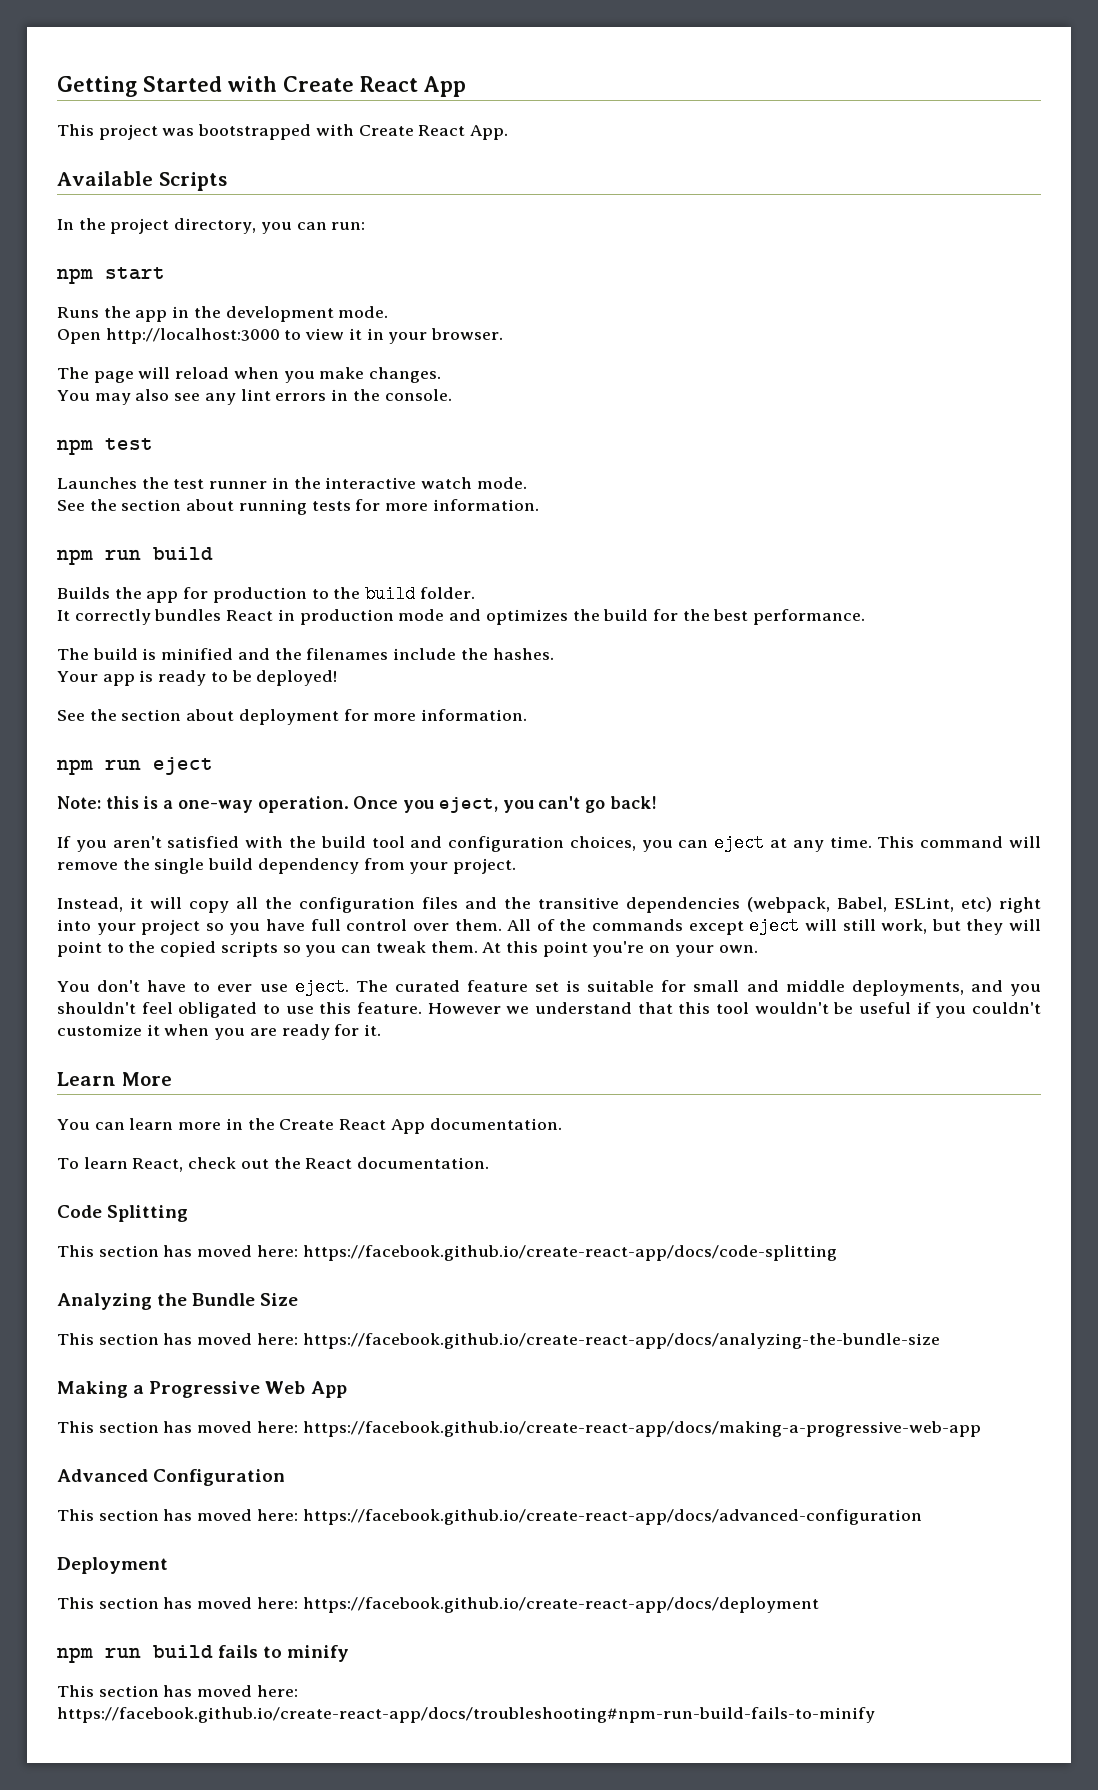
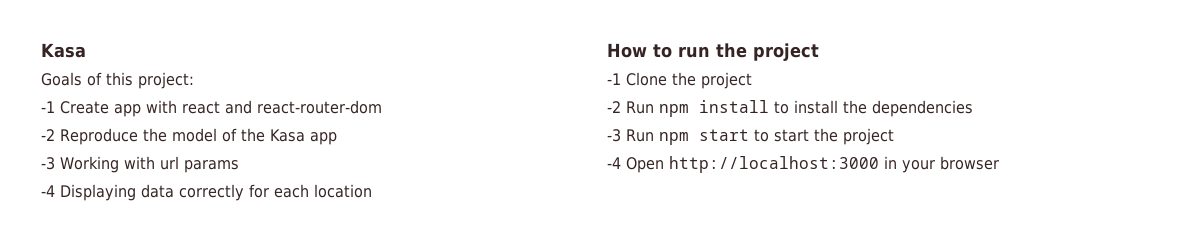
[57,76,466,97] [57,124,509,140] [57,171,227,191] [57,218,366,234] [57,267,165,284] [57,306,389,322] [57,328,504,344] [57,367,442,383] [57,389,452,405] [57,438,153,455] [57,477,527,489] [57,499,539,515] [57,547,213,565] [57,585,475,603] [57,609,866,625] [57,648,554,660] [57,670,338,686] [57,709,528,725] [57,757,213,775] [57,796,657,813] [57,834,1041,852] [57,858,517,874] [57,897,1041,913] [57,917,1041,935] [57,941,758,957] [57,978,1042,996] [57,1002,1041,1018] [57,1024,382,1040] [57,1072,172,1086] [57,1118,562,1134] [57,1157,490,1172] [57,1205,189,1222] [57,1245,837,1261] [57,1293,299,1310] [57,1333,940,1349] [57,1381,347,1398] [57,1421,981,1437] [57,1469,286,1486] [57,1509,922,1525] [57,1557,168,1574] [57,1597,819,1613] [57,1645,350,1663] [57,1685,298,1697] [57,1707,875,1723] Getting Started with Create React App // This project was bootstrapped with Create React App. // Available Scripts // In the project directory, you can run: // npm start // Runs the app in the development mode. // Open http://localhost:3000 to view it in your browser. // The page will reload when you make changes. // You may also see any lint errors in the console. // npm test // Launches the test runner in the interactive watch mode. // See the section about running tests for more information. // npm run build // Builds the app for production to the build folder. // It correctly bundles React in production mode and optimizes the build for the best performance. // The build is minified and the filenames include the hashes. // Your app is ready to be deployed! // See the section about deployment for more information. // npm run eject // Note: this is a one-way operation. Once you eject, you can't go back! // If you aren't satisfied with the build tool and configuration choices, you can eject at any time. This command will remove the single build dependency from your project. // Instead, it will copy all the configuration files and the transitive dependencies (webpack, Babel, ESLint, etc) right into your project so you have full control over them. All of the commands except eject will still work, but they will point to the copied scripts so you can tweak them. At this point you're on your own. // You don't have to ever use eject. The curated feature set is suitable for small and middle deployments, and you shouldn't feel obligated to use this feature. However we understand that this tool wouldn't be useful if you couldn't customize it when you are ready for it. // Learn More // You can learn more in the Create React App documentation. // To learn React, check out the React documentation. // Code Splitting // This section has moved here: https://facebook.github.io/create-react-app/docs/code-splitting // Analyzing the Bundle Size // This section has moved here: https://facebook.github.io/create-react-app/docs/analyzing-the-bundle-size // Making a Progressive Web App // This section has moved here: https://facebook.github.io/create-react-app/docs/making-a-progressive-web-app // Advanced Configuration // This section has moved here: https://facebook.github.io/create-react-app/docs/advanced-configuration // Deployment // This section has moved here: https://facebook.github.io/create-react-app/docs/deployment // npm run build fails to minify // This section has moved here: https://facebook.github.io/create-react-app/docs/troubleshooting#npm-run-build-fails-to-minify -> [41,43,86,58] [41,72,194,89] [41,100,382,117] [41,128,337,145] [41,156,239,173] [41,184,372,201] [607,43,819,61] [607,72,752,89] [607,100,973,117] [607,128,894,145] [607,156,999,173] Kasa // Goals of this project: // -1 Create app with react and react-router-dom // -2 Reproduce the model of the Kasa app // -3 Working with url params // -4 Displaying data correctly for each location // How to run the project // -1 Clone the project // -2 Run npm install to install the dependencies // -3 Run npm start to start the project // -4 Open http://localhost:3000 in your browser

